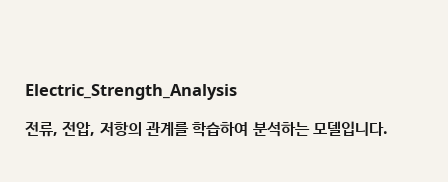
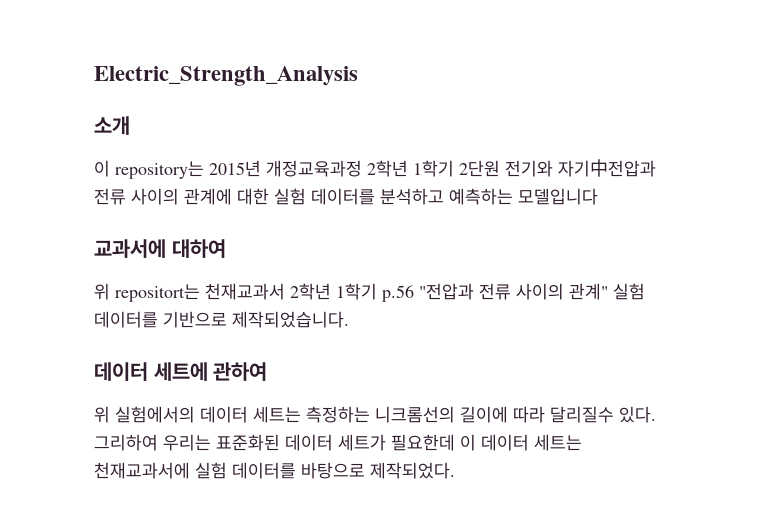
[25,121,388,137] 전류, 전압, 저항의 관계를 학습하여 분석하는 모델입니다. -> [94,116,130,135] [94,159,656,179] [94,188,598,205] [94,239,226,258] [94,283,645,302] [94,311,349,328] [94,362,268,381] [94,406,656,423] [94,434,582,451] [94,462,455,479] 소개 // 이 repository는 2015년 개정교육과정 2학년 1학기 2단원 전기와 자기中전압과 전류 사이의 관계에 대한 실험 데이터를 분석하고 예측하는 모델입니다 // 교과서에 대하여 // 위 repositort는 천재교과서 2학년 1학기 p.56 "전압과 전류 사이의 관계" 실험 데이터를 기반으로 제작되었습니다. // 데이터 세트에 관하여 // 위 실험에서의 데이터 세트는 측정하는 니크롬선의 길이에 따라 달리질수 있다. 그리하여 우리는 표준화된 데이터 세트가 필요한데 이 데이터 세트는 천재교과서에 실험 데이터를 바탕으로 제작되었다.

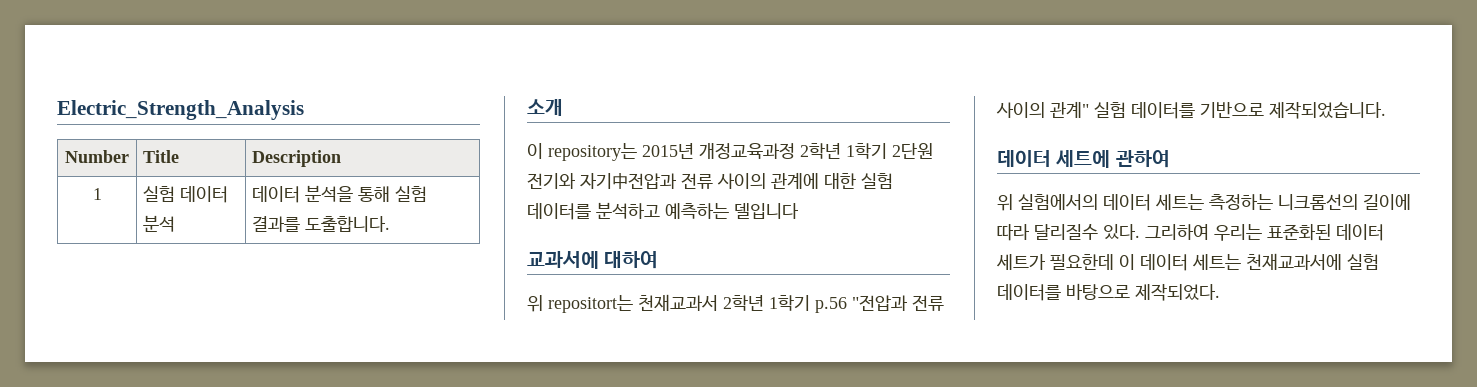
(358, 76) none -> [65,150,129,163] [143,150,180,163] [252,150,342,167] [92,188,102,200] [143,186,229,203] [143,215,176,232] [252,185,428,203] [252,216,391,232] // Number | Title | Description // 1 | 실험 데이터 분석 | 데이터 분석을 통해 실험 결과를 도출합니다.
[518,188,598,205] 모델입니다 -> [734,203,799,219] 델입니다

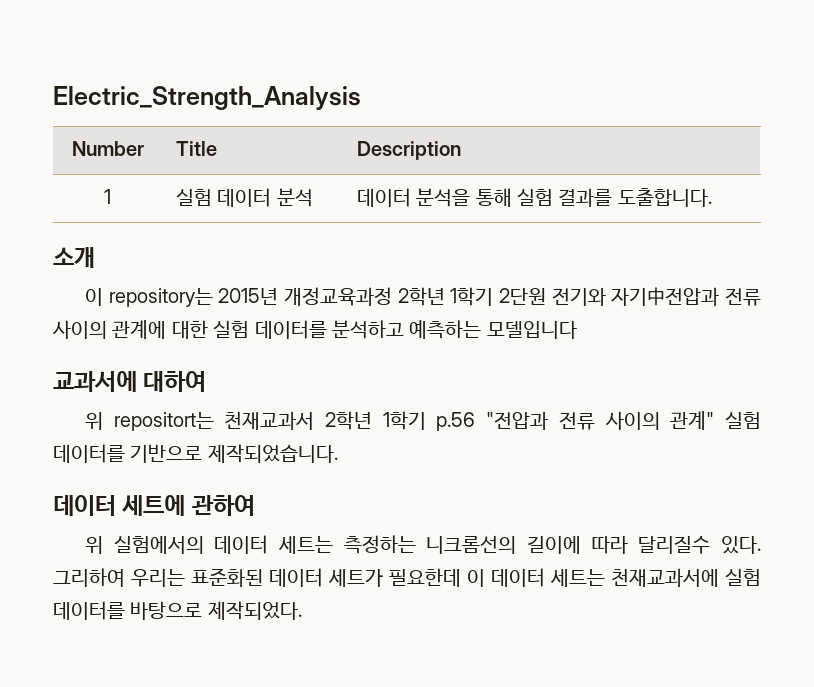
[734,203,799,219] 델입니다 -> [486,321,577,339] 모델입니다

